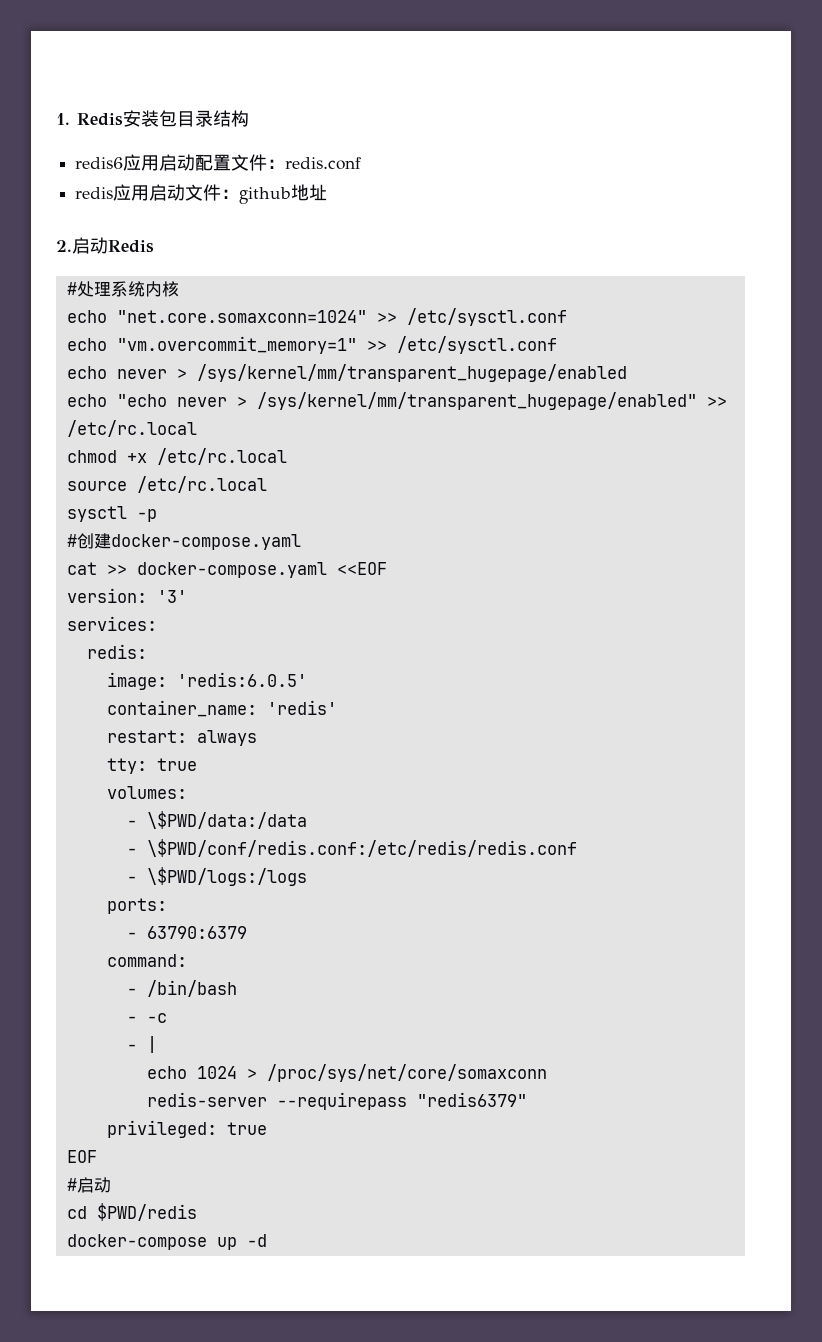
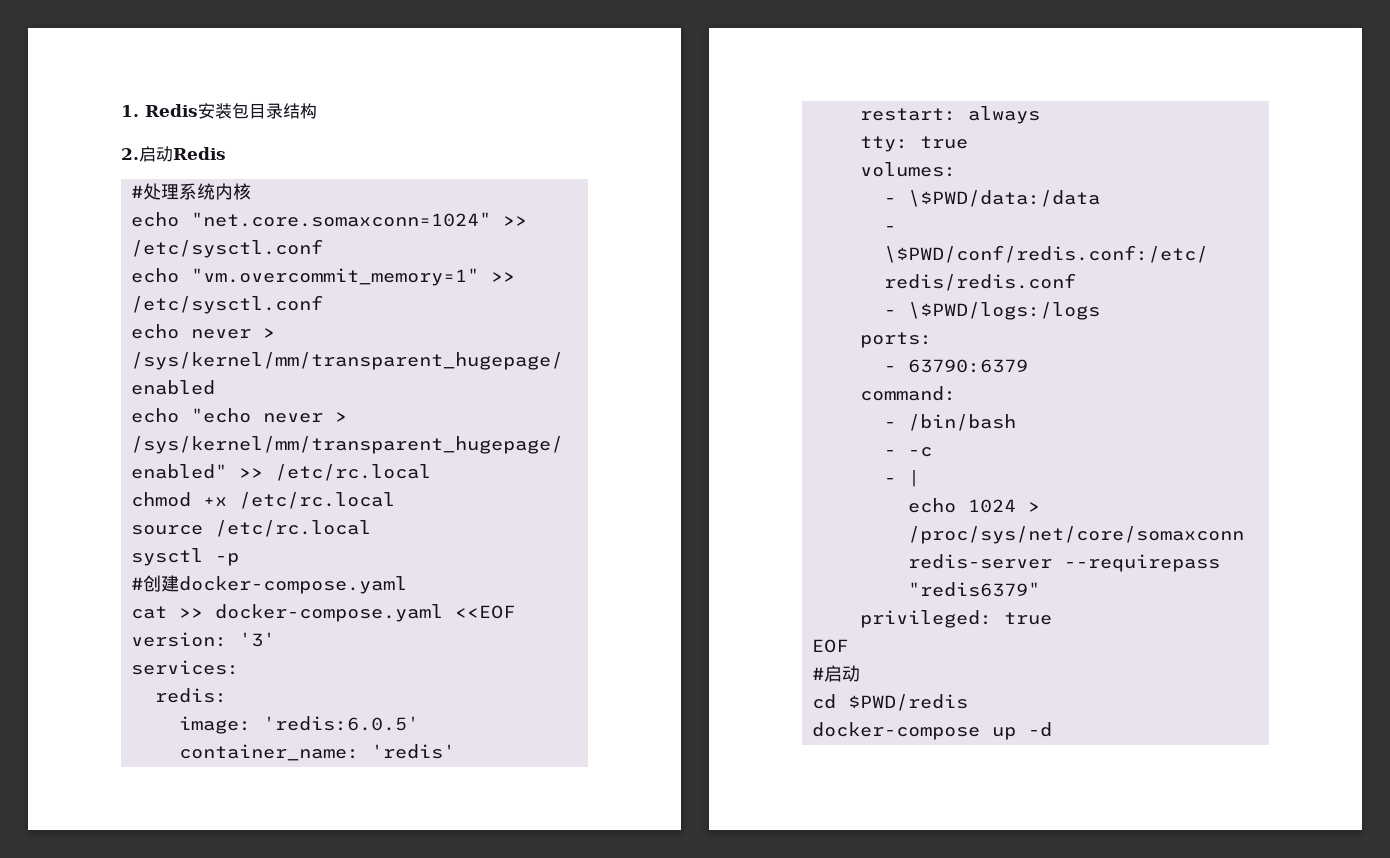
[75,154,362,171] [75,184,328,204] // redis6应用启动配置文件：redis.conf // redis应用启动文件：github地址 -> (317, 111) none

